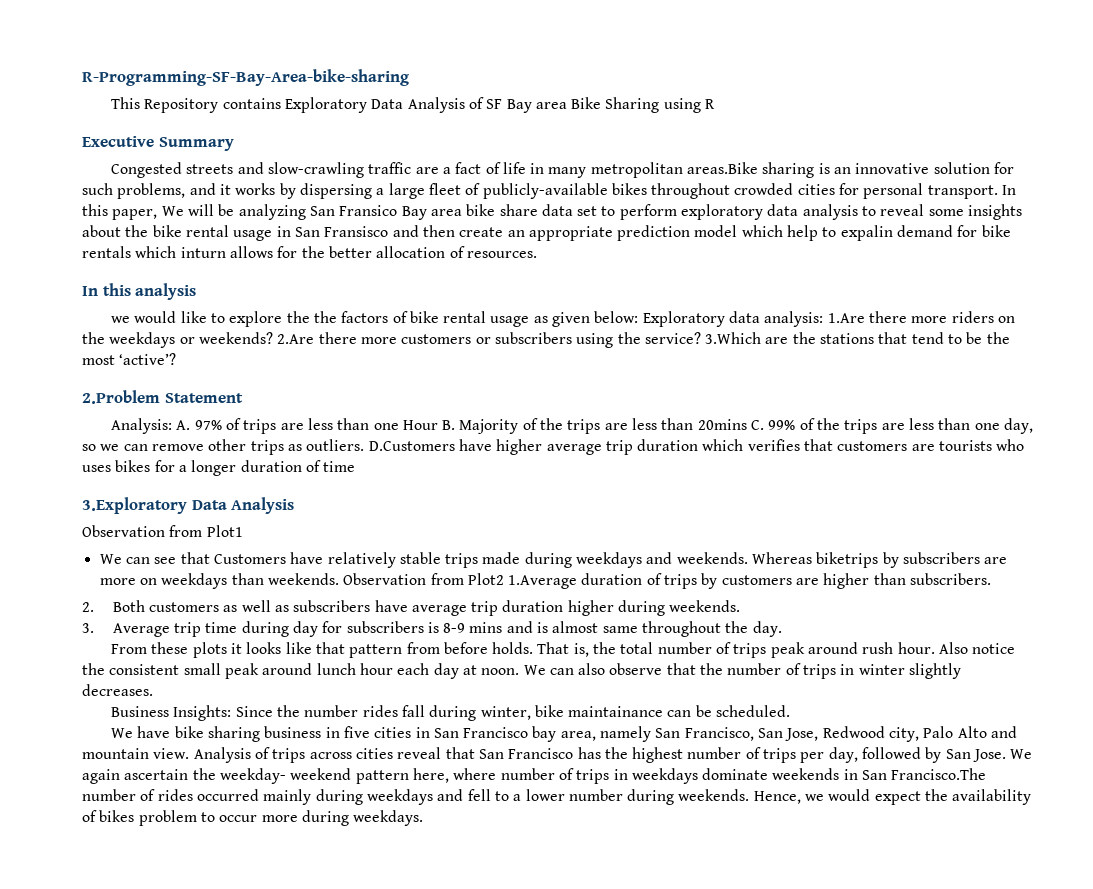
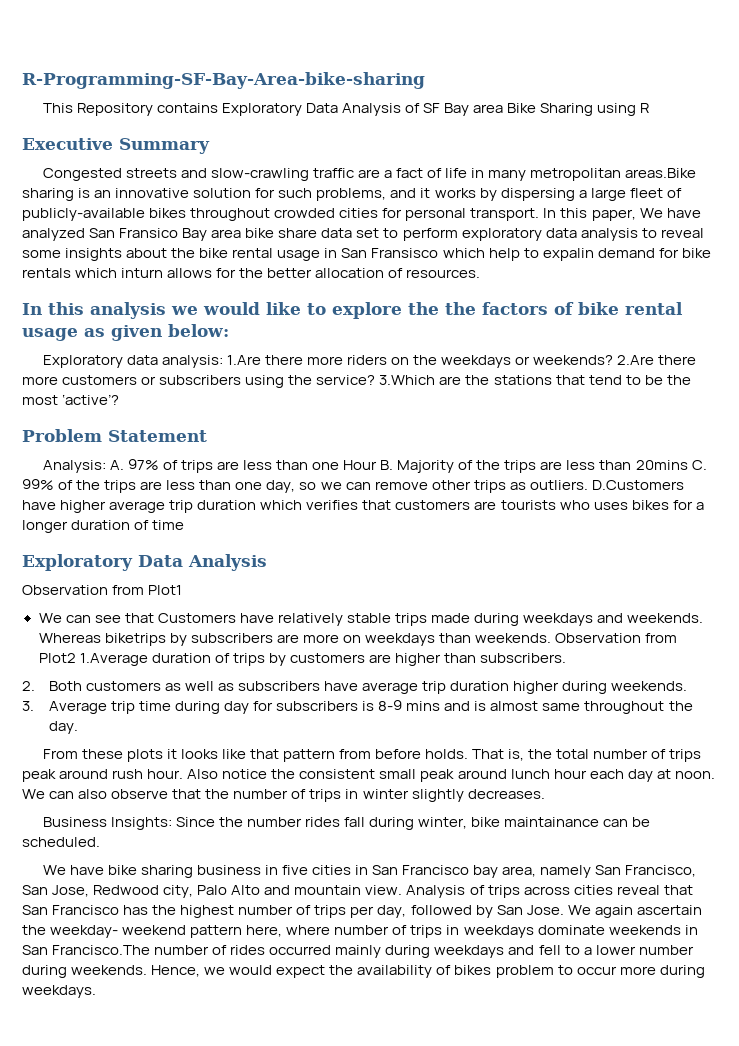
[187,204,306,220] will be analyzing -> [666,208,701,218] [22,228,85,241] have analyzed
[392,225,738,241] and then create an appropriate prediction model -> (439, 253) none
(197, 291) // -> (166, 310) none
(639, 317) none -> (229, 330) //
[82,390,160,404] 2.Problem -> [22,429,102,442] Problem
[82,497,187,514] 3.Exploratory -> [22,554,133,571] Exploratory

